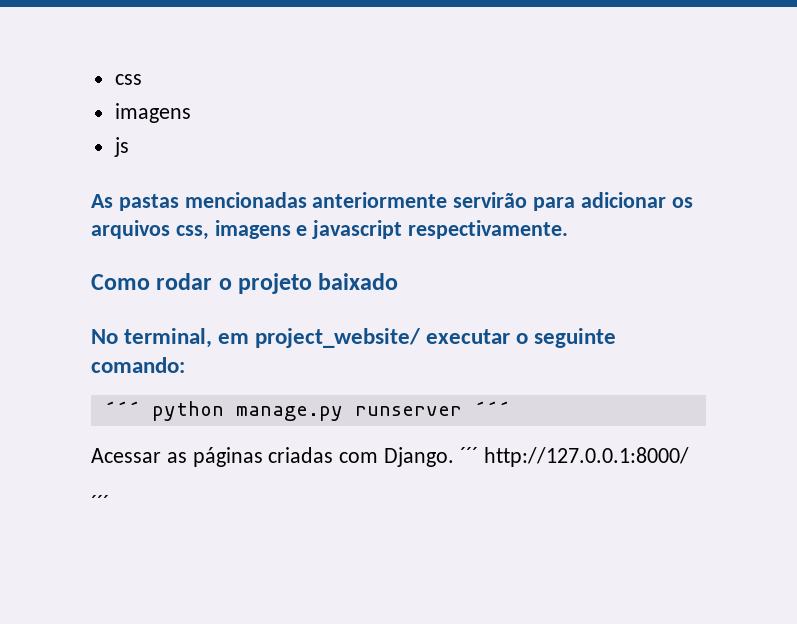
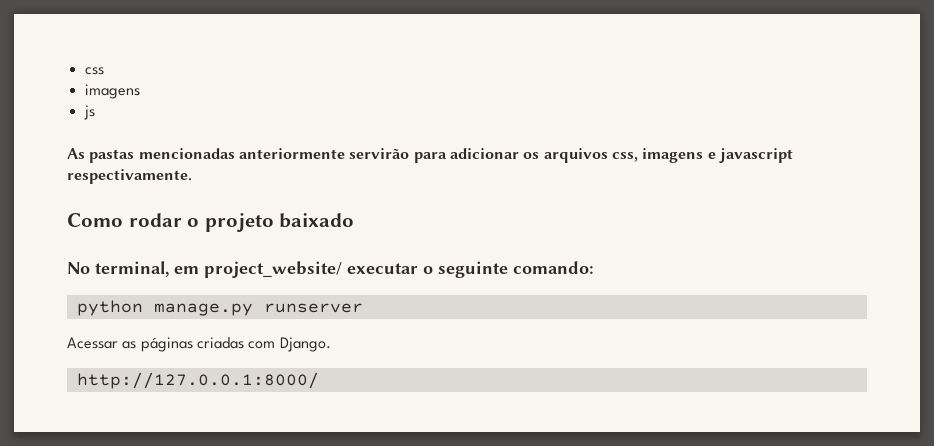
[103,401,140,416] ´´´ -> (594, 267) none
[473,401,510,416] ´´´ -> (363, 308) none
[459,447,478,463] ´´´ -> (331, 344) //
[91,495,109,511] // ´´´ -> (319, 380) none

